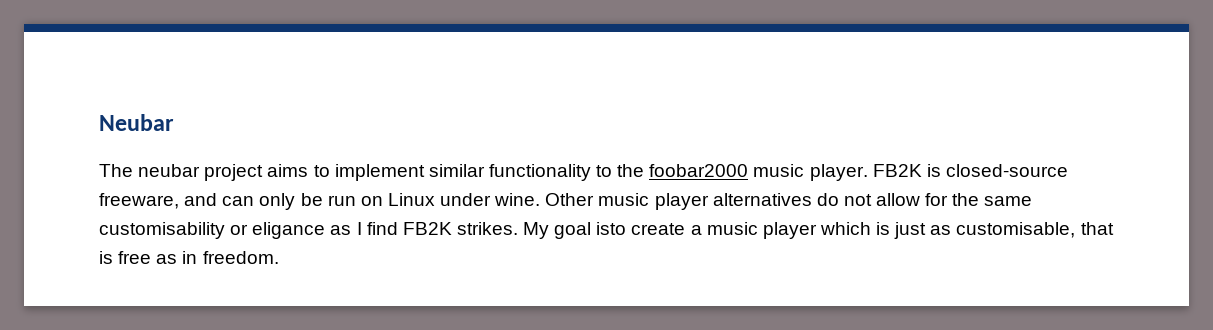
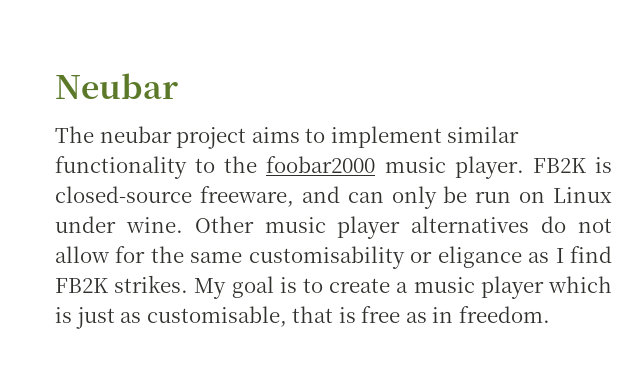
[596,222,627,235] isto -> [279,277,323,293] is to

